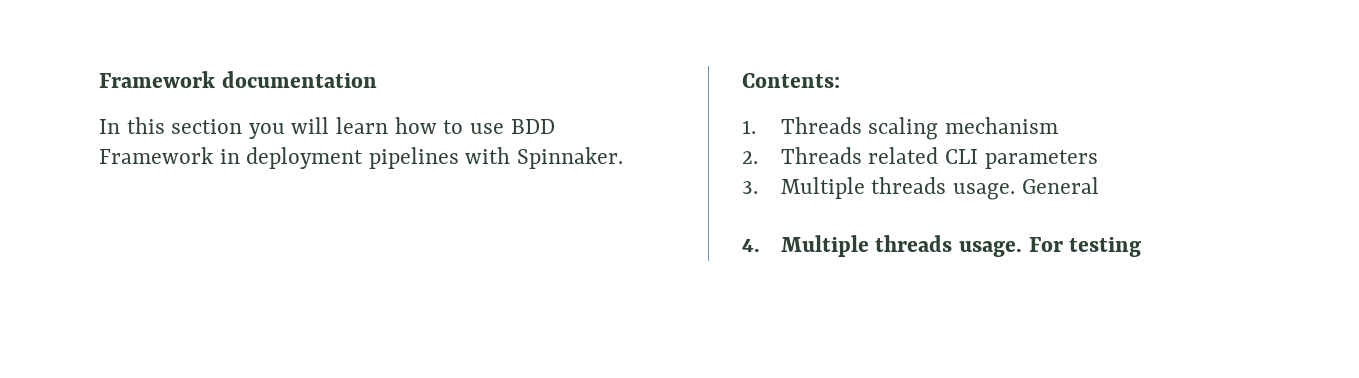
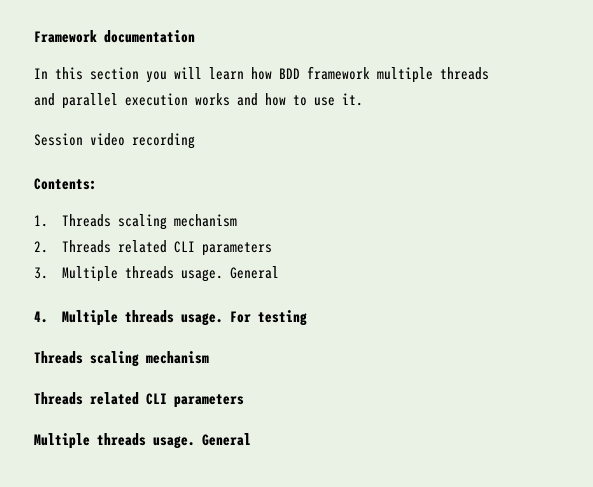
[443,119,555,134] [99,147,624,169] to use BDD Framework in deployment pipelines with Spinnaker. -> [279,66,489,83] [34,93,363,109] [34,133,195,149] BDD framework multiple threads and parallel execution works and how to use it. // Session video recording
(1142, 247) none -> [34,351,209,367] [34,392,244,408] [34,433,251,449] // Threads scaling mechanism // Threads related CLI parameters // Multiple threads usage. General

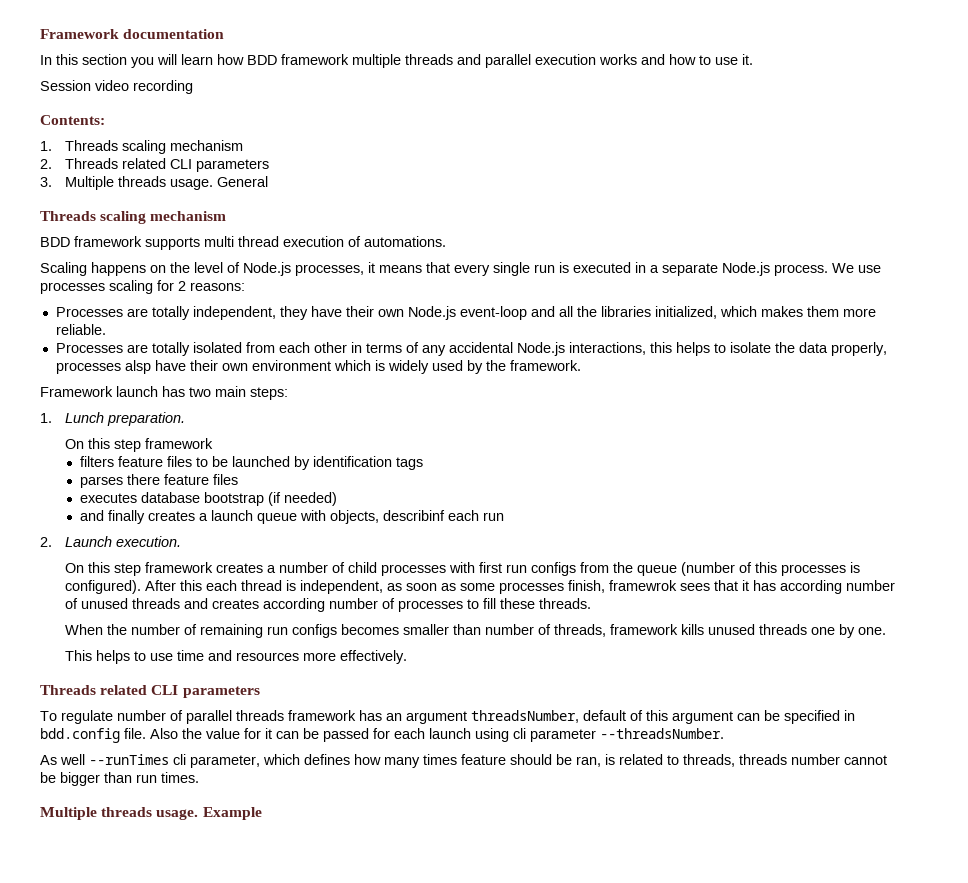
[34,310,307,326] [34,351,209,367] [34,392,244,408] [34,433,251,449] 4. Multiple threads usage. For testing // Threads scaling mechanism // Threads related CLI parameters // Multiple threads usage. General -> [40,211,227,224] [40,236,446,250] [40,262,881,276] [40,280,245,294] [55,306,876,320] [55,324,106,335] [55,342,887,356] [55,360,581,374] [40,386,288,400] [40,412,185,426] [64,438,213,452] [80,456,424,470] [80,474,239,488] [80,492,338,506] [80,510,505,524] [40,536,181,547] [64,562,860,576] [64,580,895,594] [64,598,591,612] [64,624,886,638] [64,650,407,664] [40,685,260,698] [40,710,855,724] [40,728,724,743] [40,754,887,768] [40,772,199,786] [40,807,262,820] Threads scaling mechanism // BDD framework supports multi thread execution of automations. // Scaling happens on the level of Node.js processes, it means that every single run is executed in a separate Node.js process. We use processes scaling for 2 reasons: // Processes are totally independent, they have their own Node.js event-loop and all the libraries initialized, which makes them more reliable. // Processes are totally isolated from each other in terms of any accidental Node.js interactions, this helps to isolate the data properly, processes alsp have their own environment which is widely used by the framework. // Framework launch has two main steps: // 1. Lunch preparation. // On this step framework // filters feature files to be launched by identification tags // parses there feature files // executes database bootstrap (if needed) // and finally creates a launch queue with objects, describinf each run // 2. Launch execution. // On this step framework creates a number of child processes with first run configs from the queue (number of this processes is configured). After this each thread is independent, as soon as some processes finish, framewrok sees that it has according number of unused threads and creates according number of processes to fill these threads. // When the number of remaining run configs becomes smaller than number of threads, framework kills unused threads one by one. // This helps to use time and resources more effectively. // Threads related CLI parameters // To regulate number of parallel threads framework has an argument threadsNumber, default of this argument can be specified in bdd.config file. Also the value for it can be passed for each launch using cli parameter --threadsNumber. // As well --runTimes cli parameter, which defines how many times feature should be ran, is related to threads, threads number cannot be bigger than run times. // Multiple threads usage. Example

